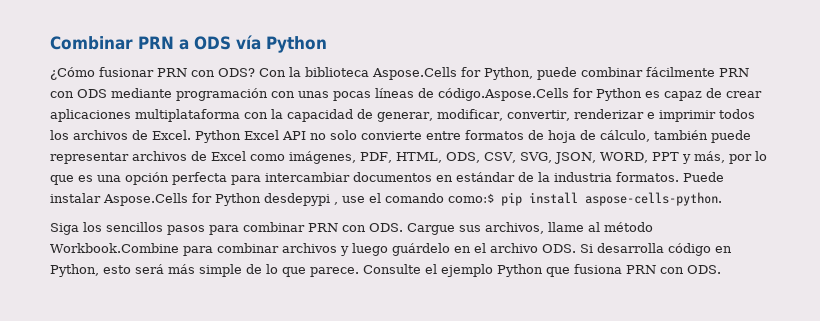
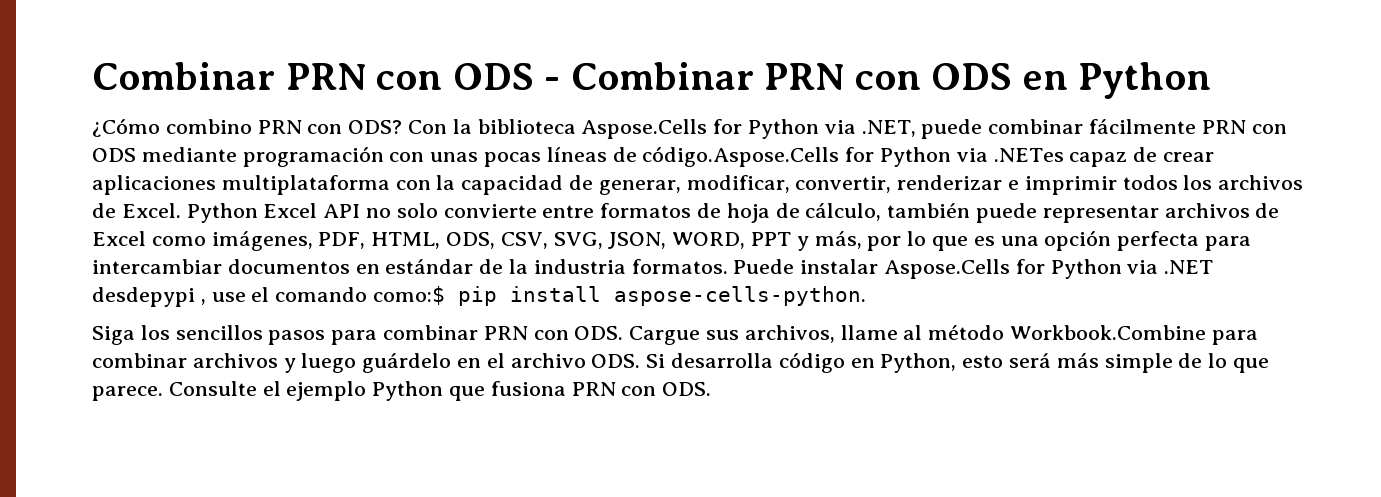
[50,35,261,50] Combinar PRN a ODS vía -> [92,62,1068,90] Combinar PRN con ODS - Combinar PRN con ODS en
[99,67,154,77] fusionar -> [165,119,252,134] combino
[484,67,533,80] Python, -> [748,119,916,139] Python via .NET,
[645,91,660,98] es -> [956,148,1064,162] via .NETes
(261, 199) none -> [1127,260,1214,274] via .NET

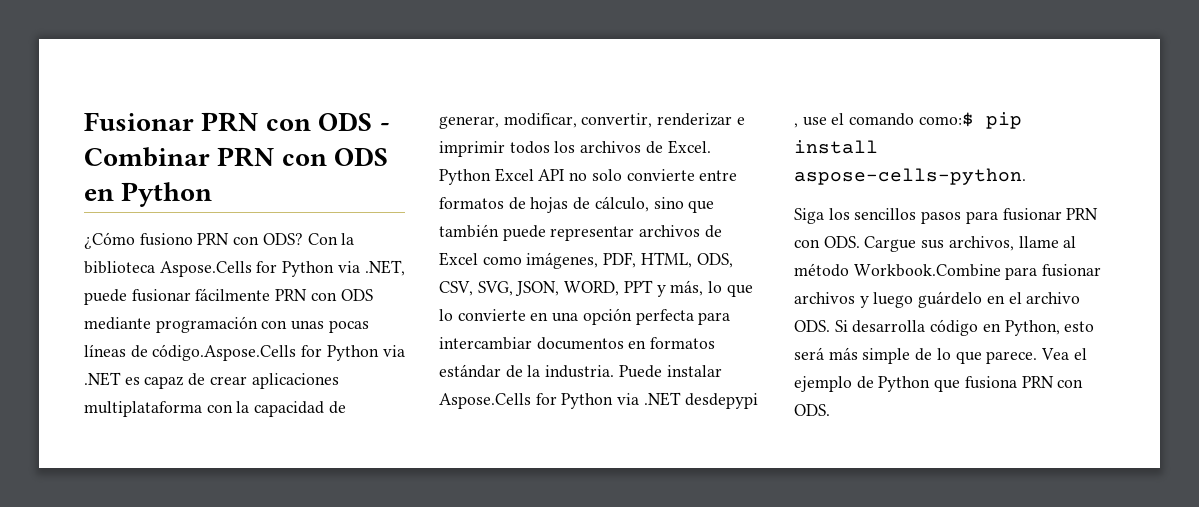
[92,62,275,90] Combinar -> [84,112,194,131] Fusionar
[165,119,252,134] combino -> [139,233,193,246] fusiono
[988,119,1084,134] combinar -> [131,289,191,302] fusionar
[993,148,1064,162] .NETes -> [84,372,140,386] .NET es
[726,203,770,223] hoja -> [530,197,569,213] hojas
(882, 212) none -> [653,197,715,213] sino que
[867,231,995,251] por lo que es -> [708,281,753,297] [439,309,549,321] lo que lo convierte en
(380, 269) none -> [650,337,716,349] formatos
[533,259,728,274] industria formatos. -> [545,365,615,378] industria.
[383,325,479,340] combinar -> [1002,208,1062,221] fusionar
[92,353,187,368] combinar -> [1042,264,1102,277] fusionar
[168,381,257,396] Consulte -> [1041,348,1070,360] Vea
(367, 391) none -> [856,376,874,389] de

